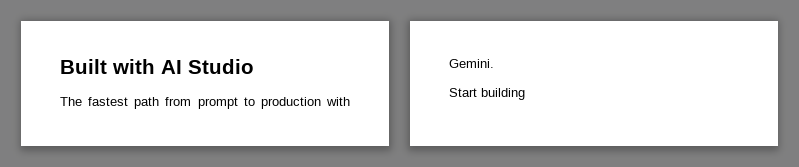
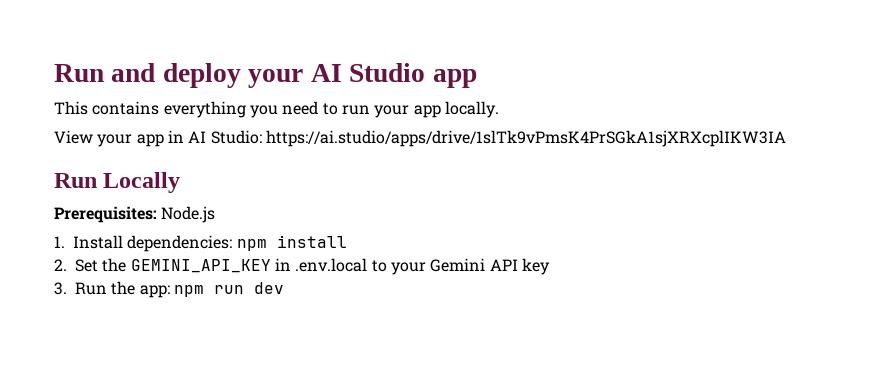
[60,59,254,74] [60,97,350,109] [449,59,494,68] [449,88,525,100] Built with AI Studio // The fastest path from prompt to production with Gemini. // Start building -> [54,63,477,88] [54,101,499,118] [54,130,786,147] [54,172,181,193] [54,206,216,223] [54,235,347,252] [54,258,550,275] [54,281,284,298] Run and deploy your AI Studio app // This contains everything you need to run your app locally. // View your app in AI Studio: https://ai.studio/apps/drive/1slTk9vPmsK4PrSGkA1sjXRXcplIKW3IA // Run Locally // Prerequisites: Node.js // 1. Install dependencies: npm install // 2. Set the GEMINI_API_KEY in .env.local to your Gemini API key // 3. Run the app: npm run dev

